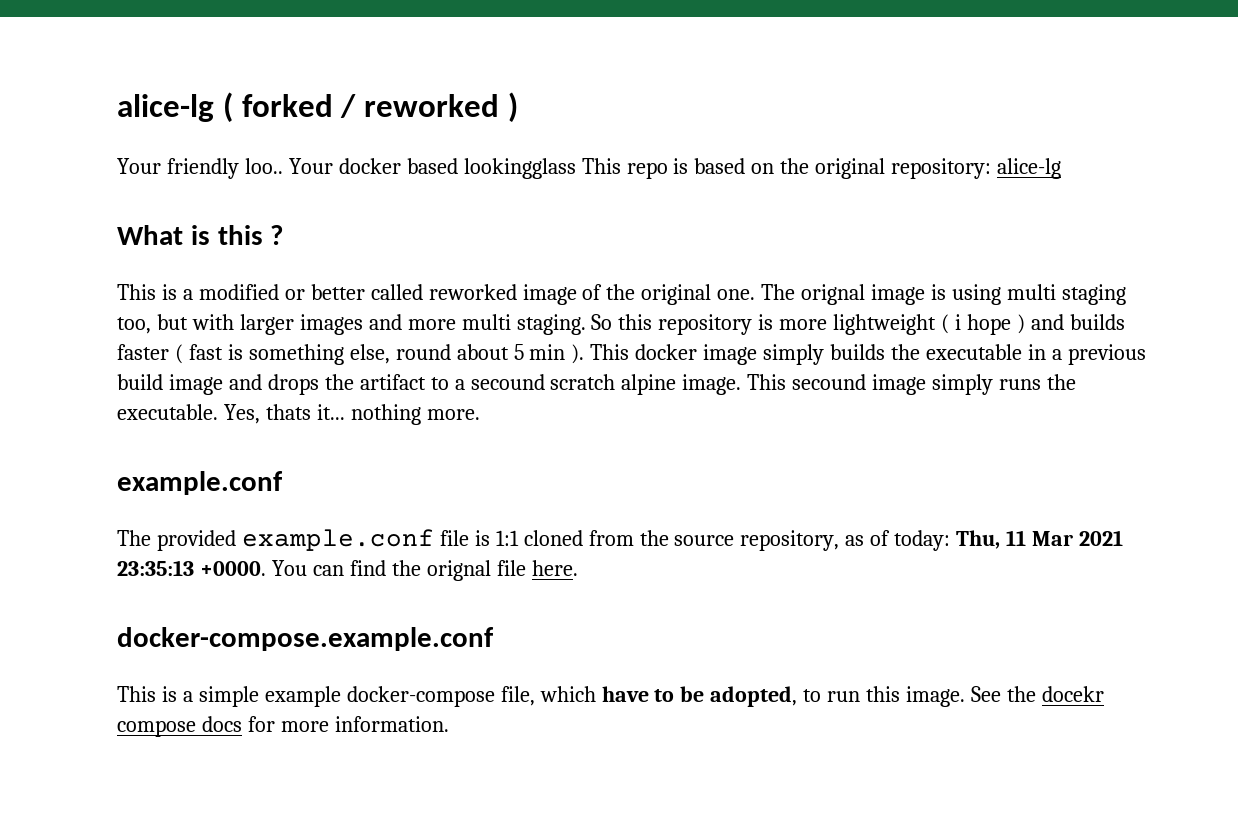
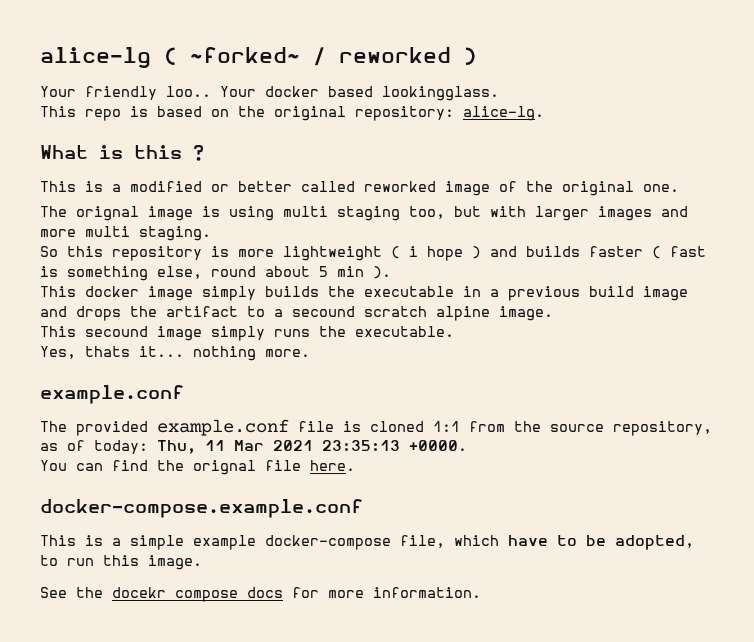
[241,94,333,117] forked -> [190,47,300,63] ~forked~
[463,158,576,179] lookingglass -> [382,86,499,101] lookingglass. //
[997,158,1062,179] alice-lg -> [463,106,544,121] alice-lg.
(756, 294) none -> (679, 188) //
(586, 324) none -> (211, 233) //
(585, 354) none -> (391, 272) //
(742, 384) none -> (553, 313) //
(218, 412) none -> (454, 331) //
[495,530,583,546] 1:1 cloned -> [370,421,460,432] cloned 1:1
(266, 568) none -> (467, 445) //
(966, 696) none -> (202, 562) //

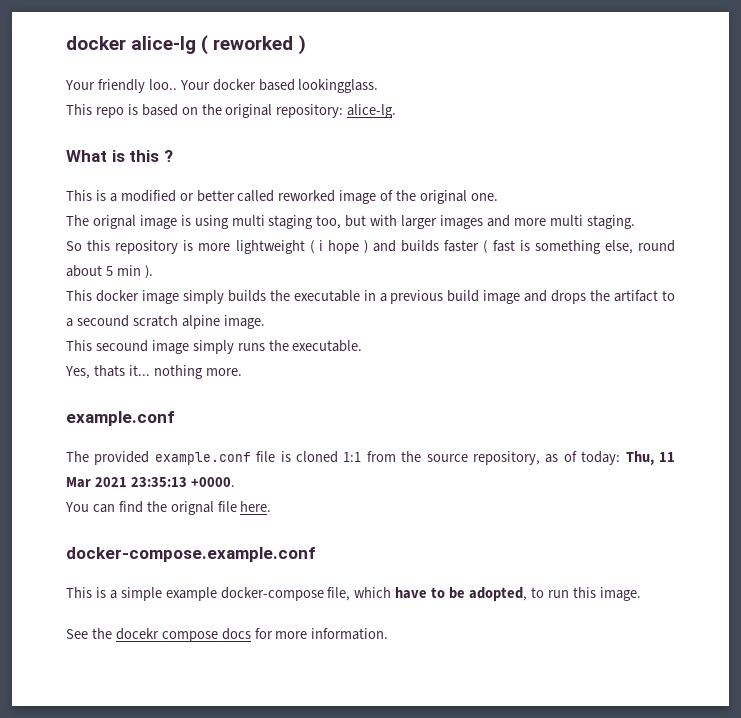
(40, 57) none -> [66,36,126,50] docker
[190,47,326,66] ~forked~ / -> (209, 45) none

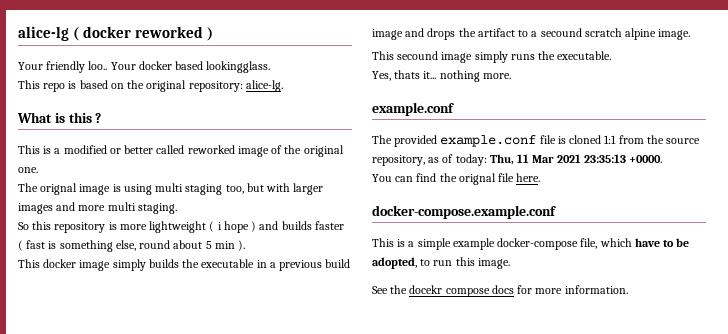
[66,36,126,50] docker -> (18, 33) none
(209, 45) none -> [83,26,132,38] docker

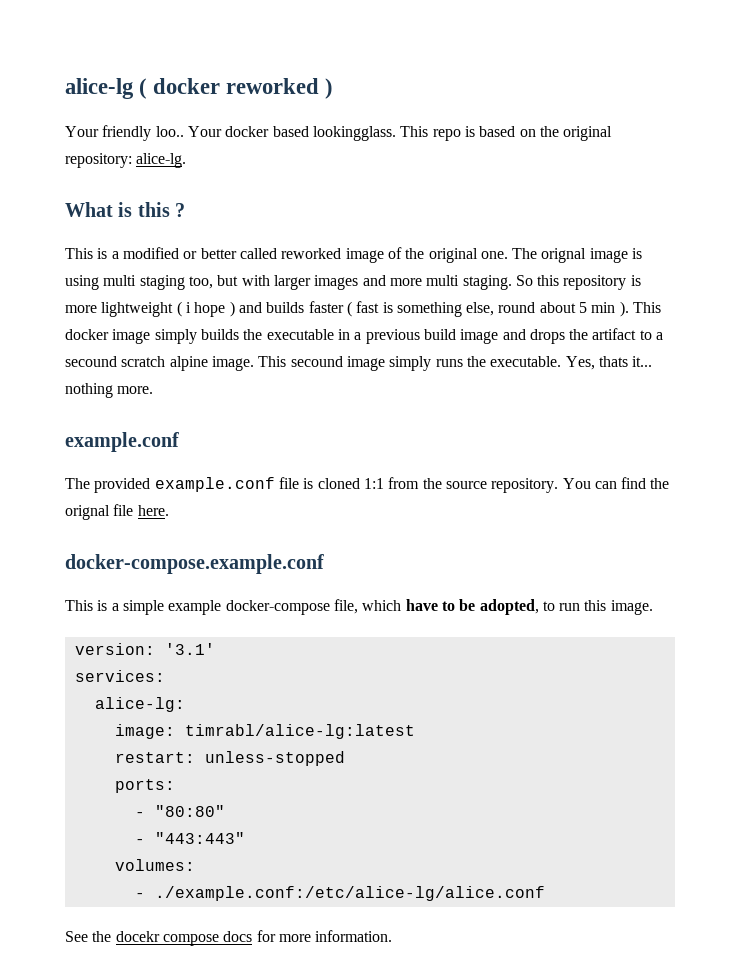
(271, 67) // -> (396, 133) none
(38, 170) // -> (508, 255) none
(177, 208) // -> (512, 282) none
(246, 245) // -> (629, 309) none
(691, 34) // -> (254, 363) none
(612, 55) // -> (562, 361) none
[372,154,663,166] repository, as of today: Thu, 11 Mar 2021 23:35:13 +0000. // -> [491,478,559,493] repository.
(510, 263) none -> [74,643,215,655] [74,670,165,682] [94,697,185,712] [114,724,415,739] [114,751,345,766] [114,779,175,793] [134,805,225,817] [134,832,245,844] [114,859,195,871] [134,886,545,901] // version: '3.1' // services: // alice-lg: // image: timrabl/alice-lg:latest // restart: unless-stopped // ports: // - "80:80" // - "443:443" // volumes: // - ./example.conf:/etc/alice-lg/alice.conf

